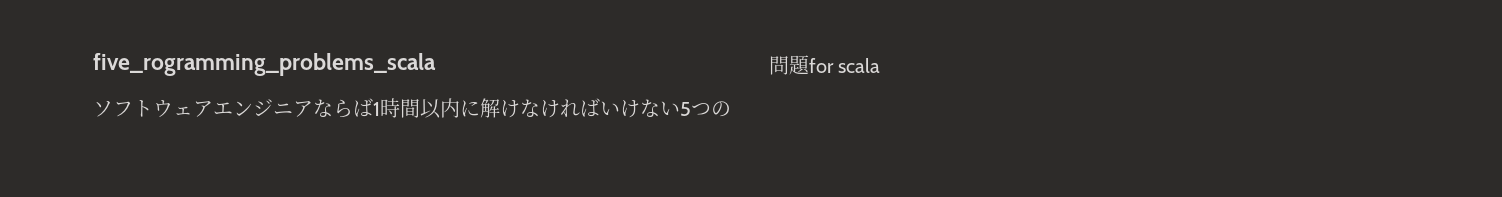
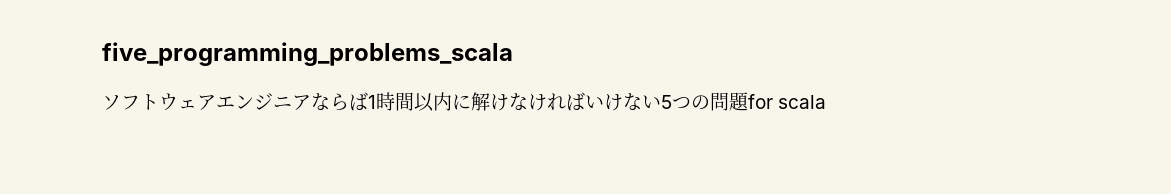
[93,53,436,76] five_rogramming_problems_scala -> [102,42,513,66] five_programming_problems_scala

